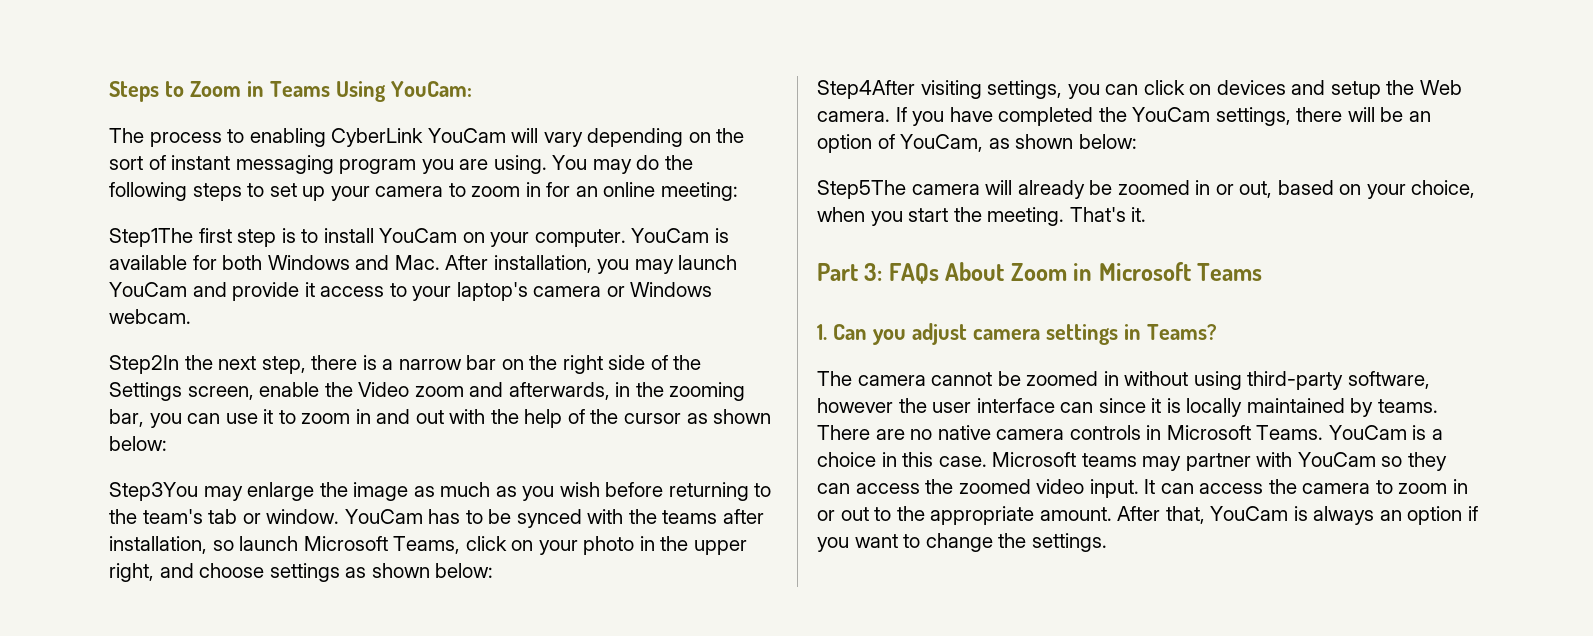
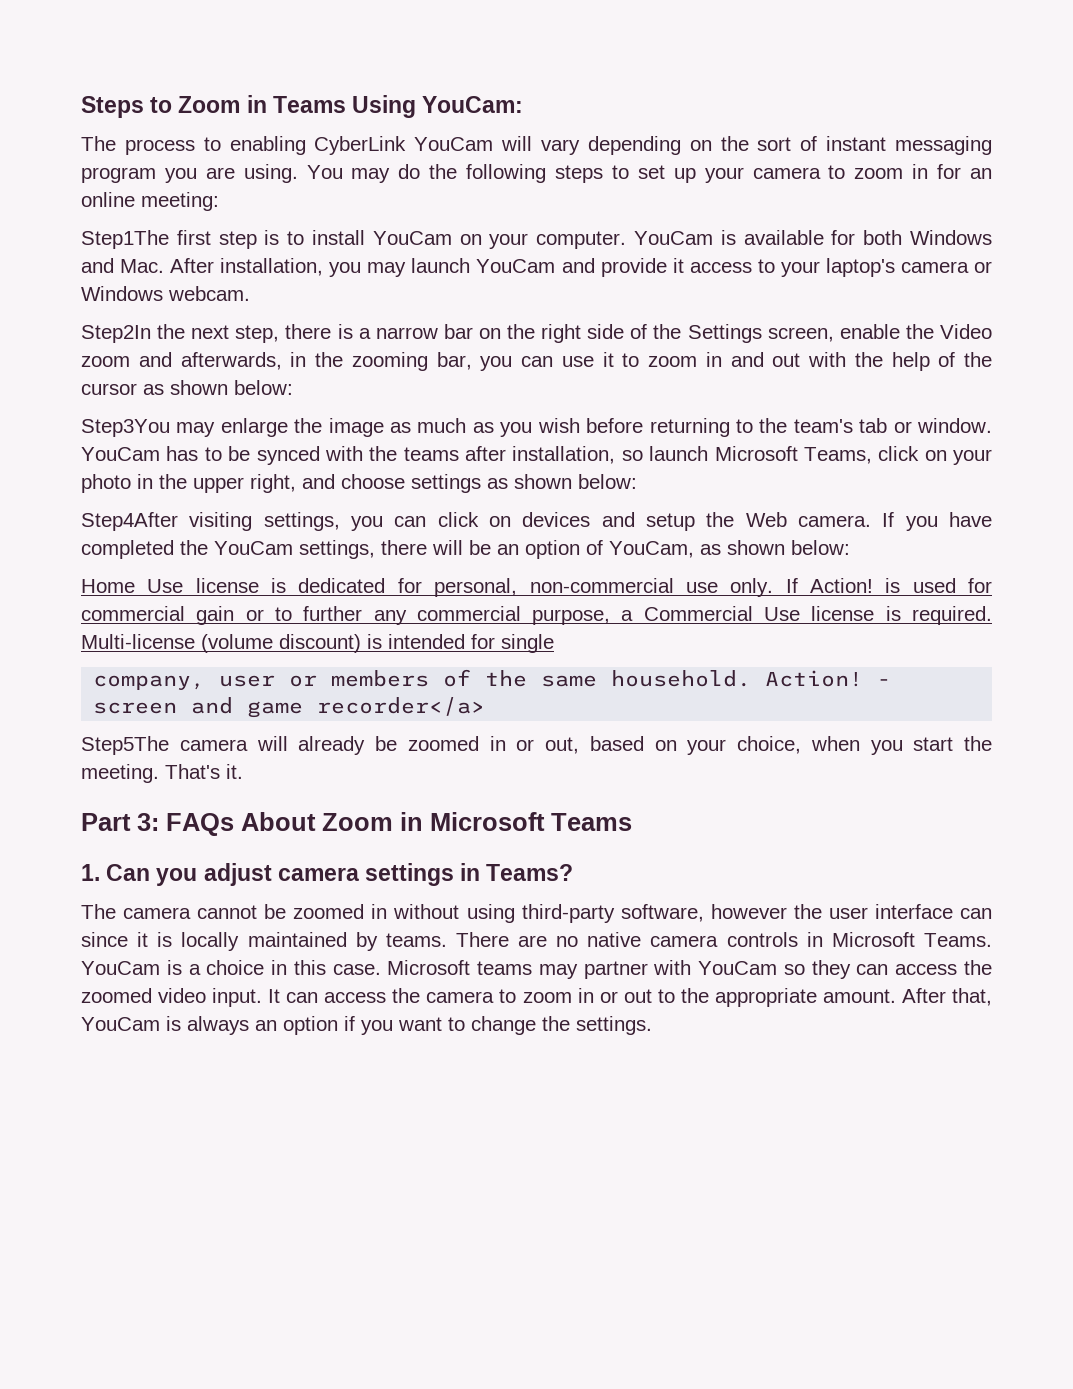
(1137, 141) none -> [81,578,993,597] [81,606,992,625] [81,634,554,653] [93,669,892,690] [93,697,486,718] // Home Use license is dedicated for personal, non-commercial use only. If Action! is used for commercial gain or to further any commercial purpose, a Commercial Use license is required. Multi-license (volume discount) is intended for single // company, user or members of the same household. Action! - screen and game recorder</a>

